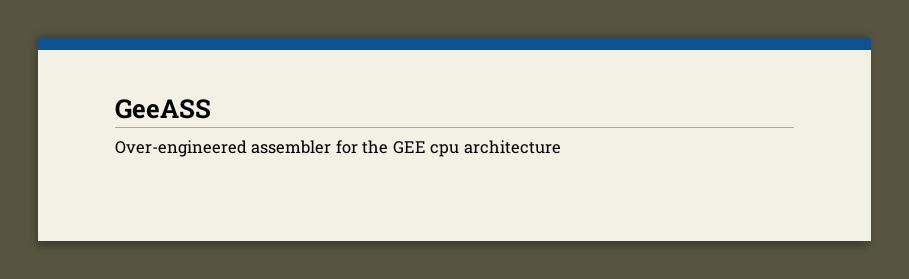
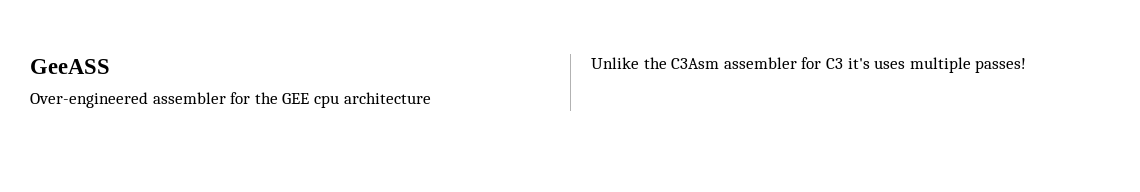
(561, 147) none -> [591,57,1027,73] // Unlike the C3Asm assembler for C3 it's uses multiple passes!

